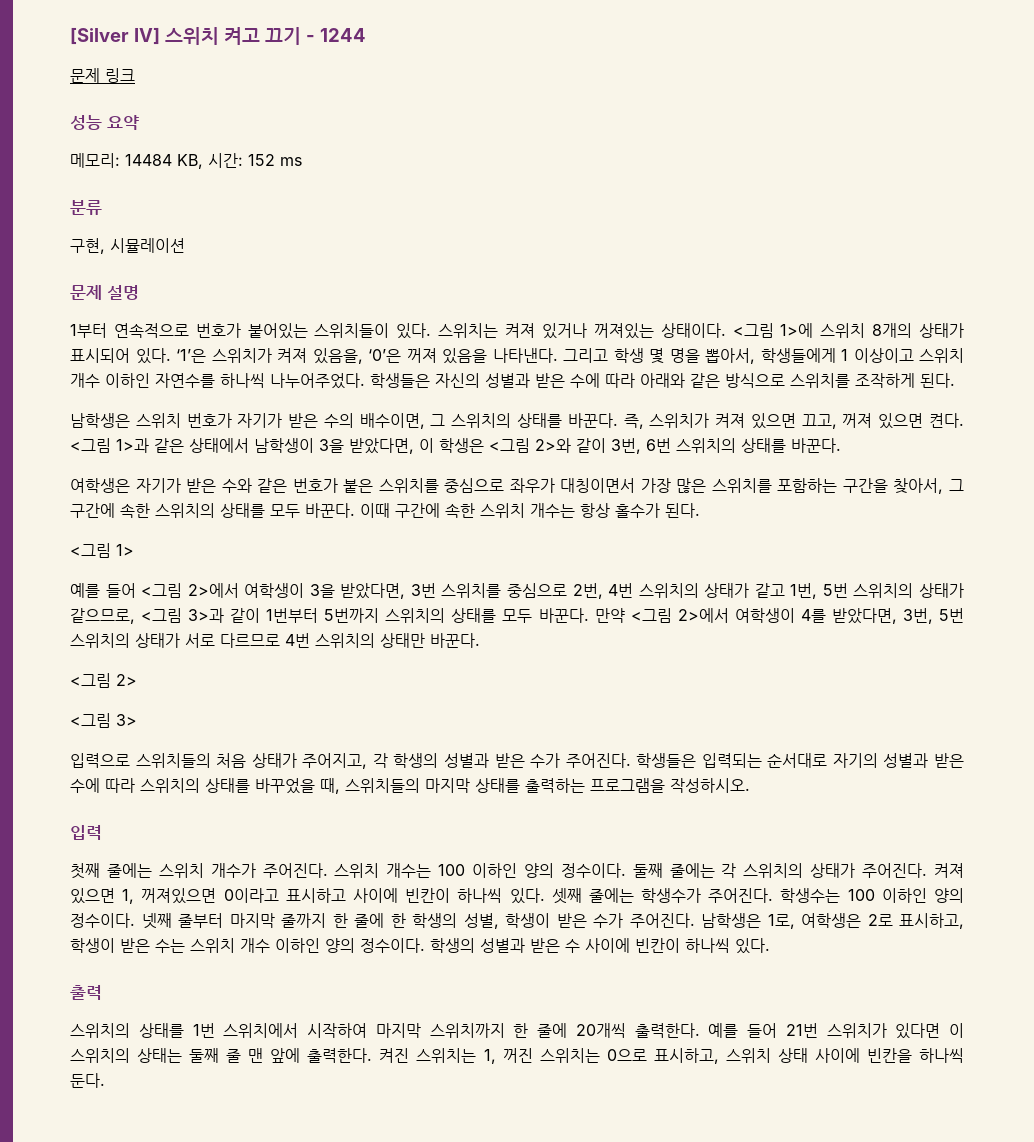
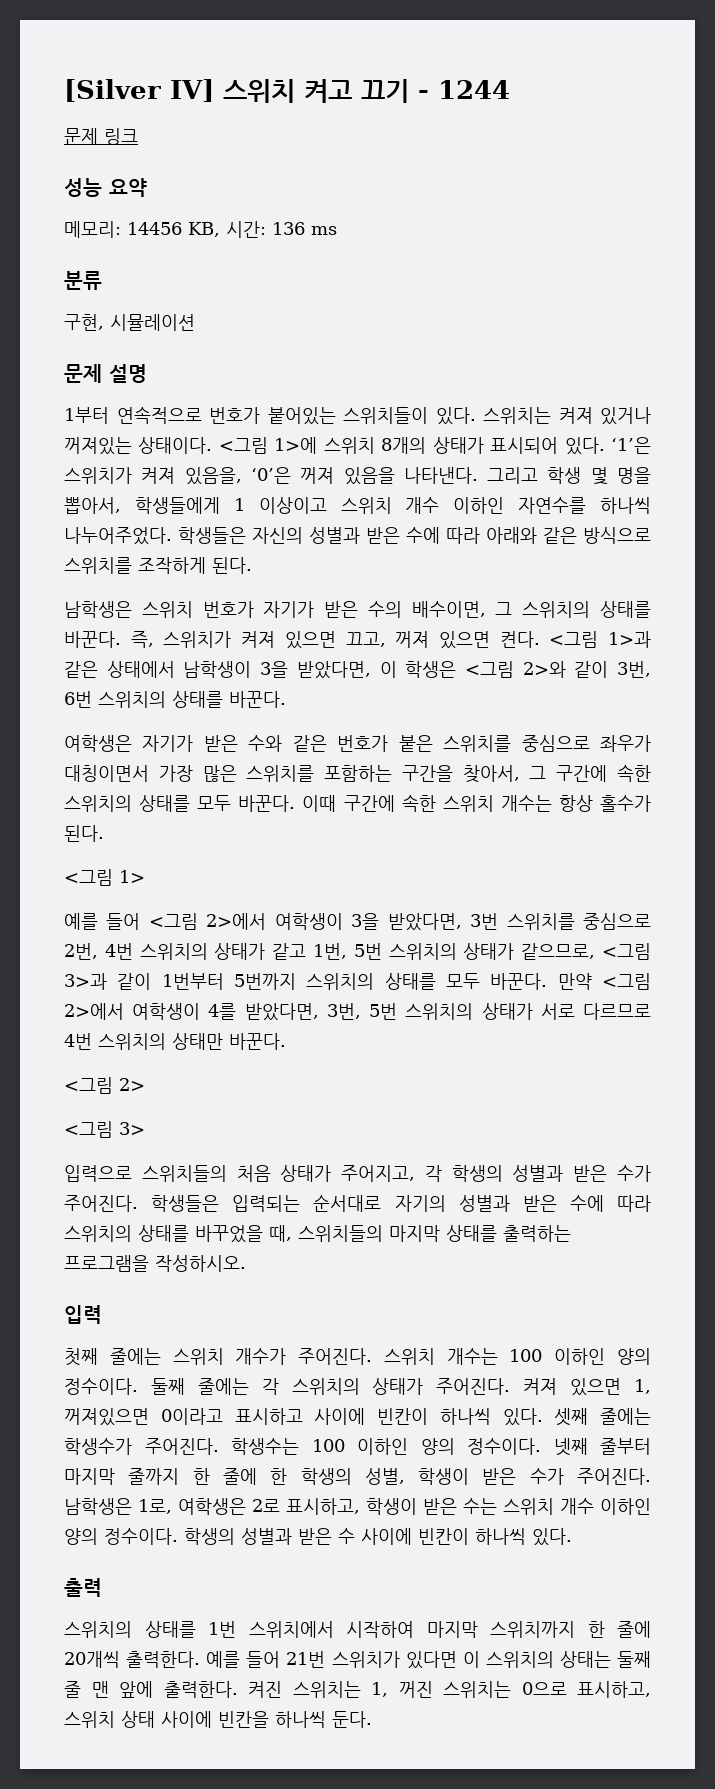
[125,154,172,166] 14484 -> [127,222,182,235] 14456
[248,154,275,166] 152 -> [272,222,305,235] 136

